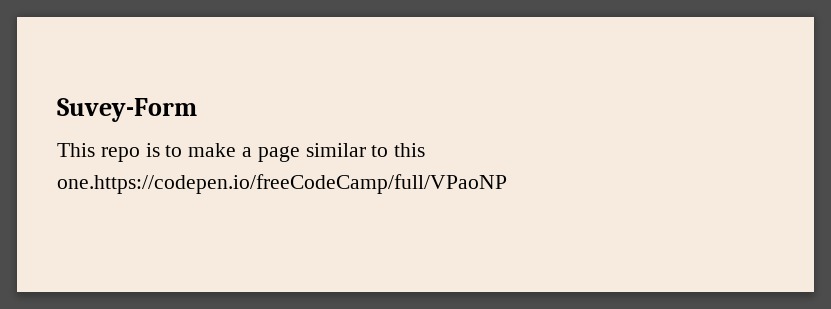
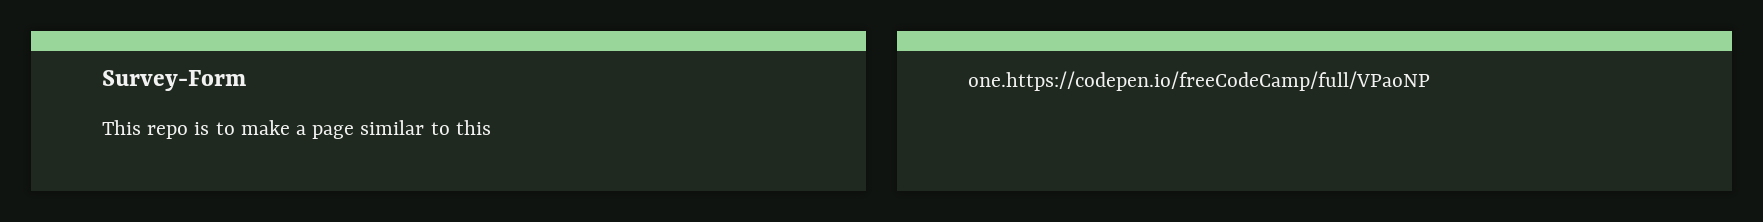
[57,98,197,122] Suvey-Form -> [102,70,246,91] Survey-Form

